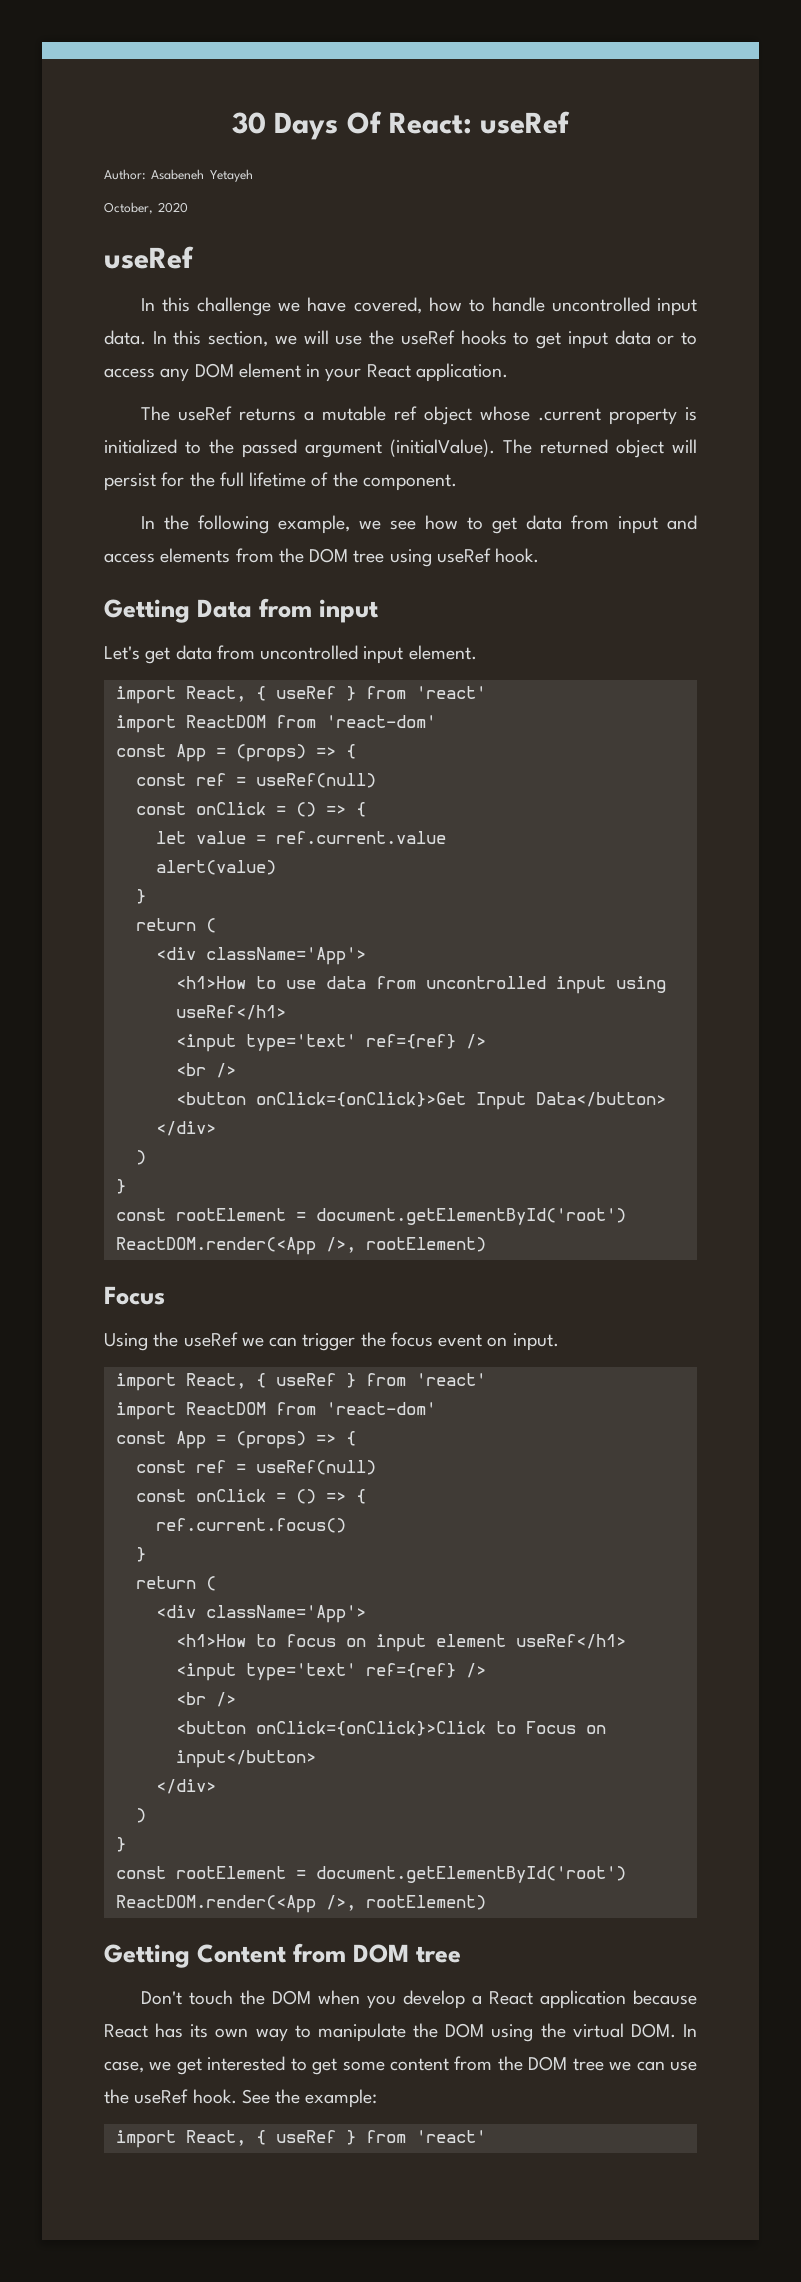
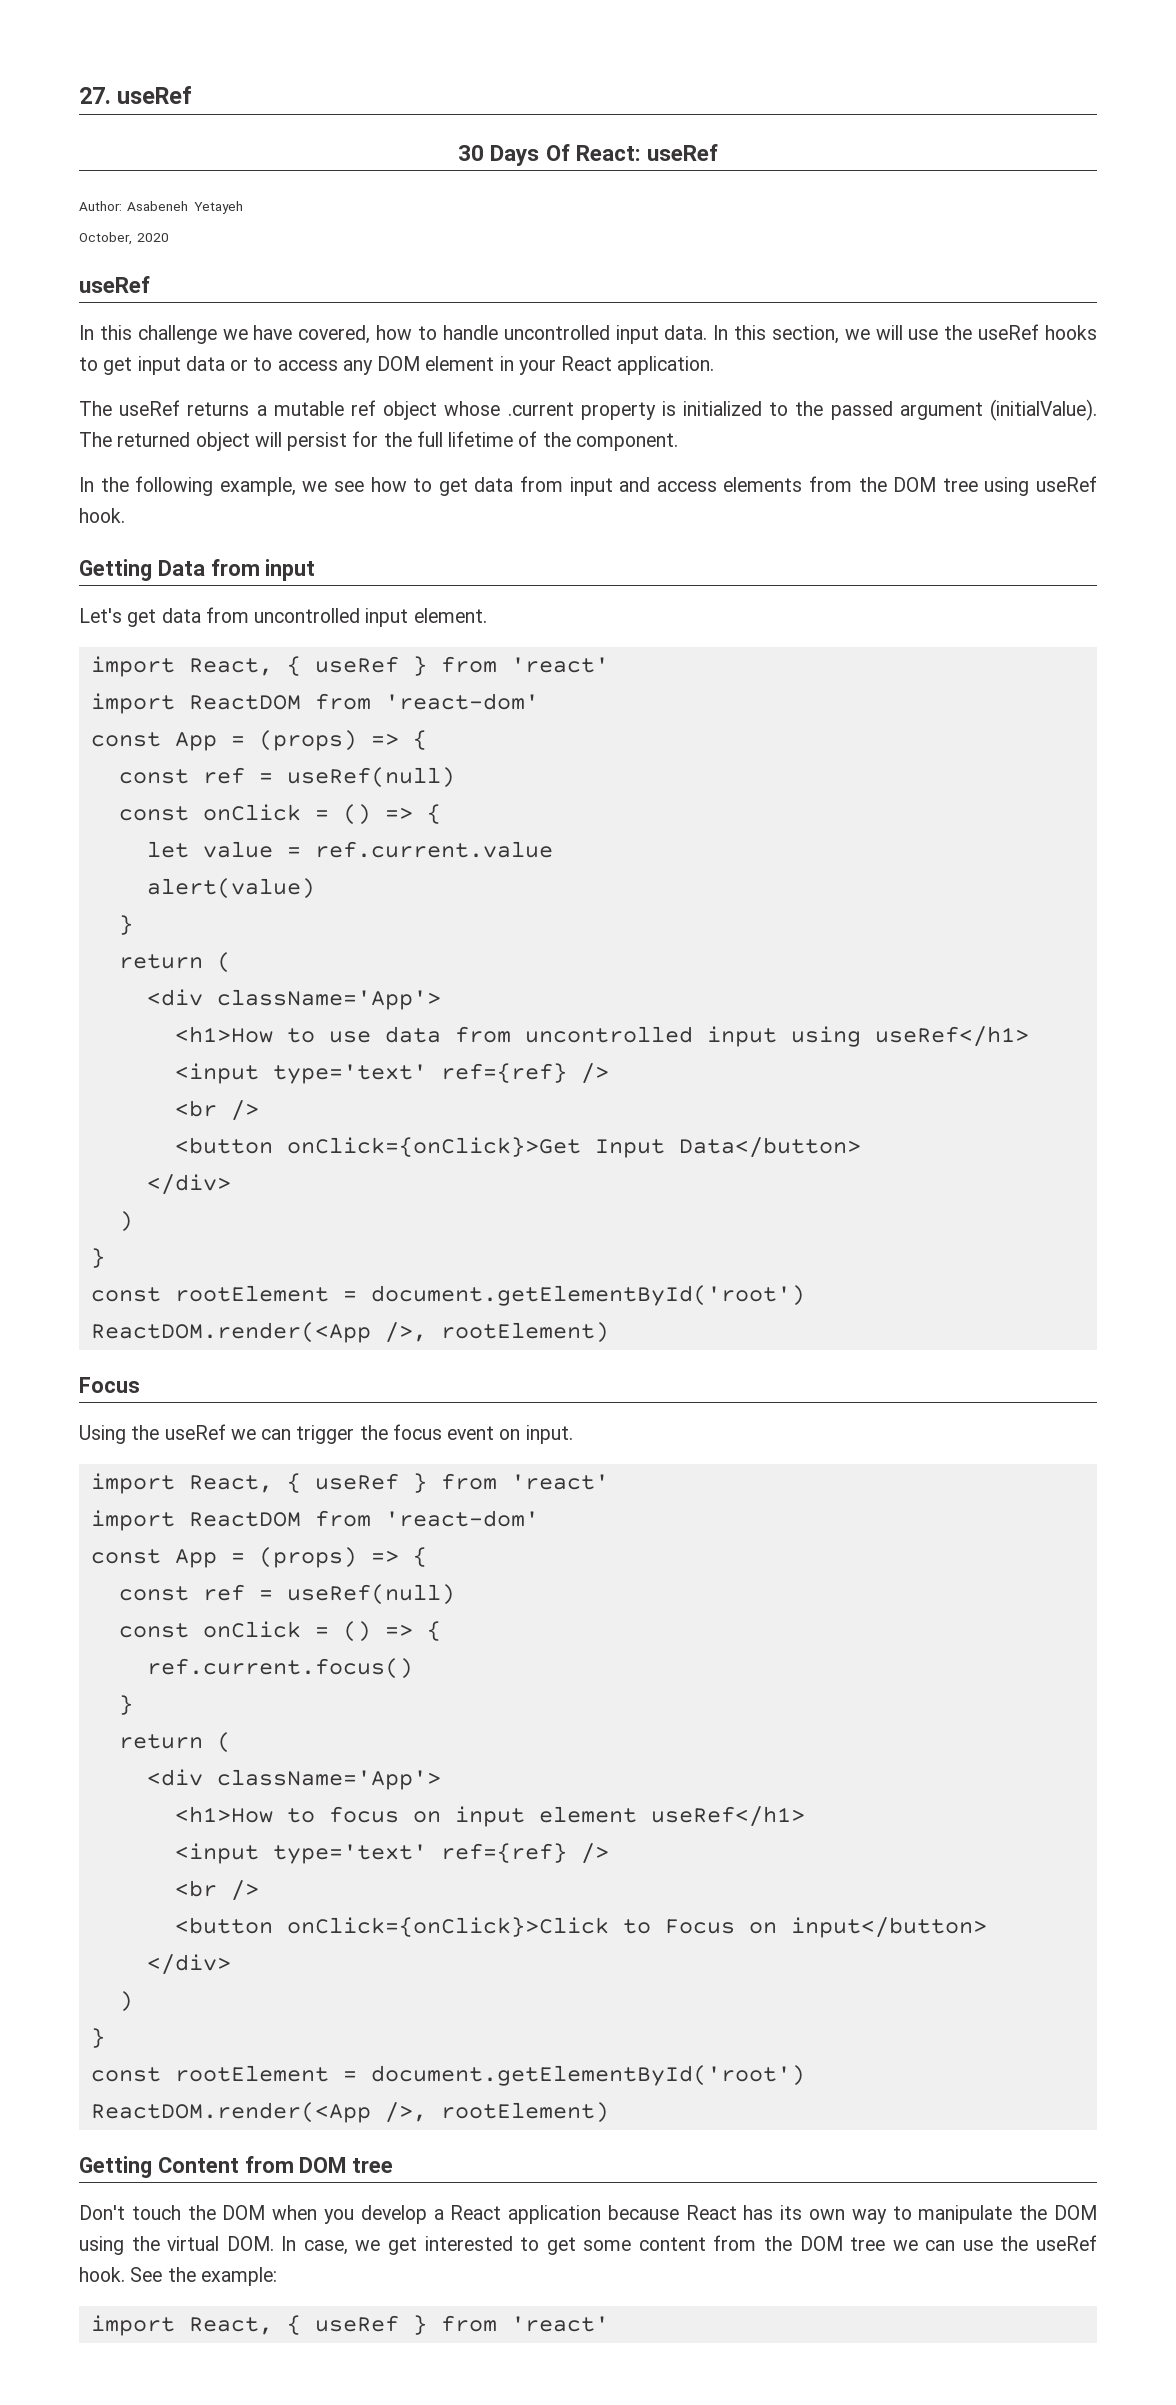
(232, 123) none -> [79,86,193,104] 27. useRef //

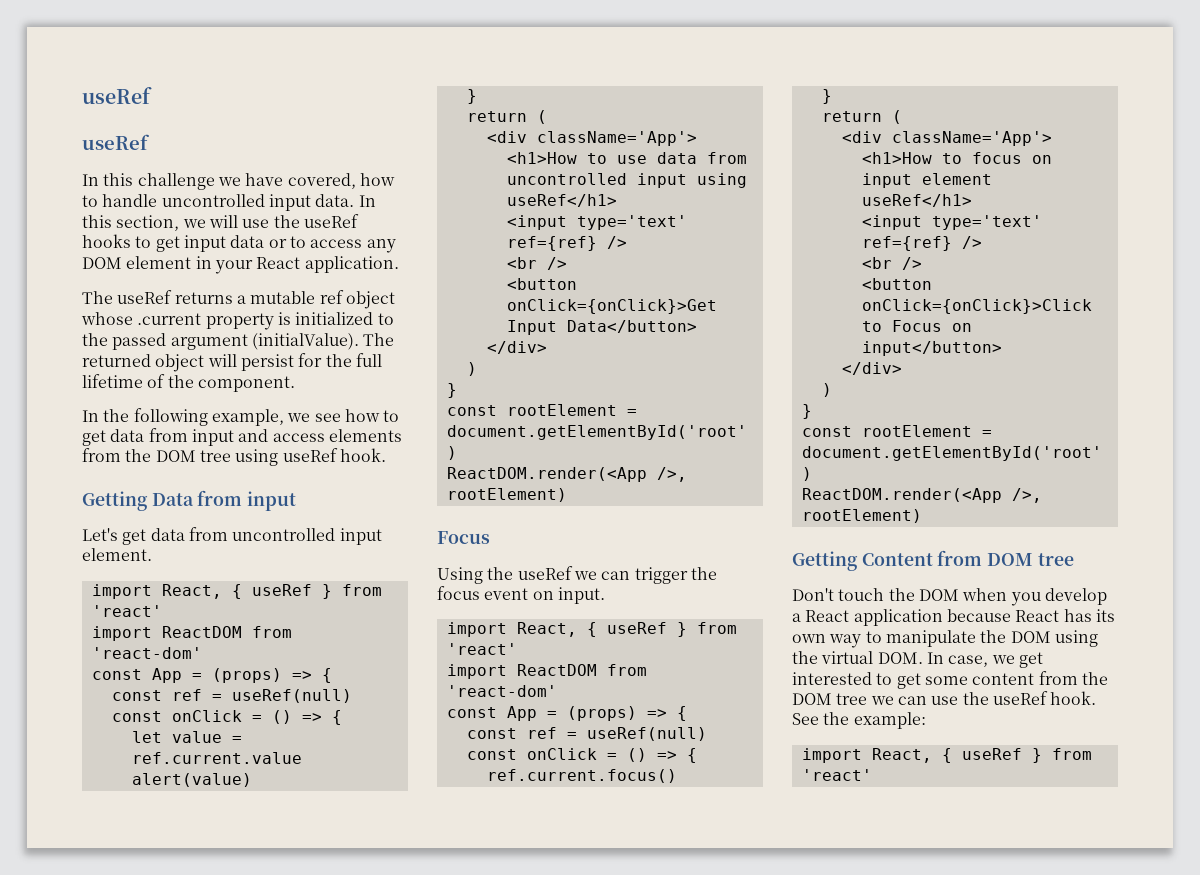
[79,86,193,104] [458,144,718,166] [79,201,243,214] [79,232,170,245] 27. useRef // 30 Days Of React: useRef // Author: Asabeneh Yetayeh // October, 2020 -> [82,87,152,104] useRef

